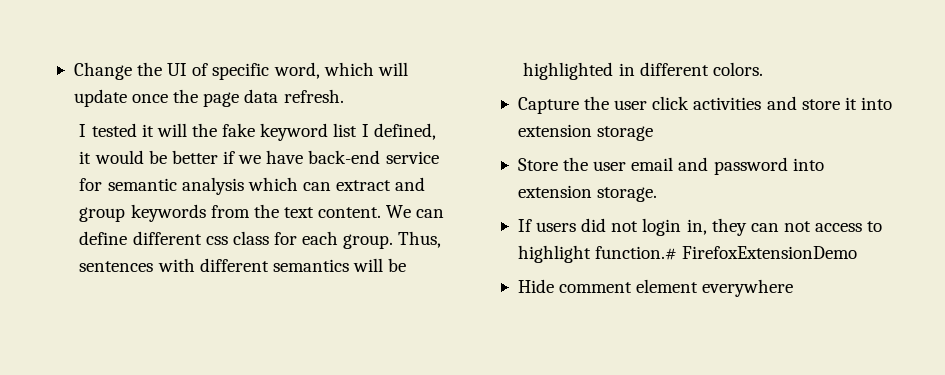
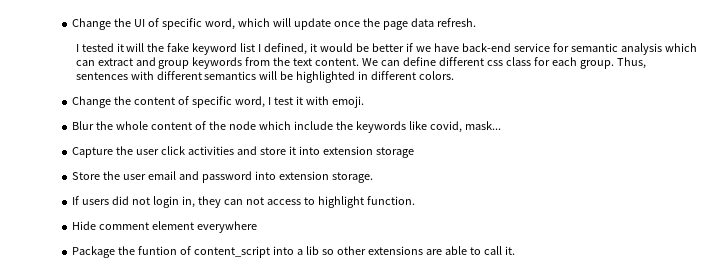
(763, 69) none -> [72,96,364,108] [72,121,501,133] // Change the content of specific word, I test it with emoji. // Blur the whole content of the node which include the keywords like covid, mask...
[595,246,858,260] function.# FirefoxExtensionDemo -> [366,196,415,205] function.
(794, 288) none -> [72,246,515,258] // Package the funtion of content_script into a lib so other extensions are able to call it.

